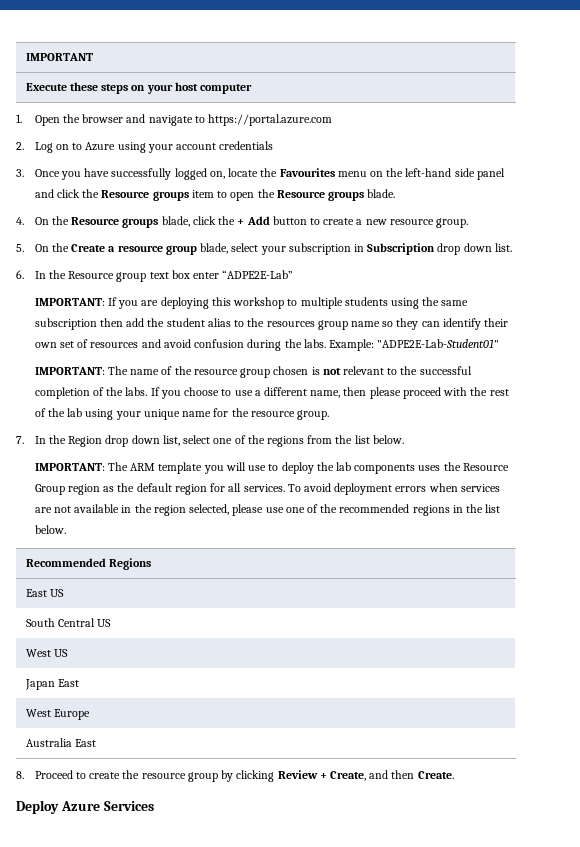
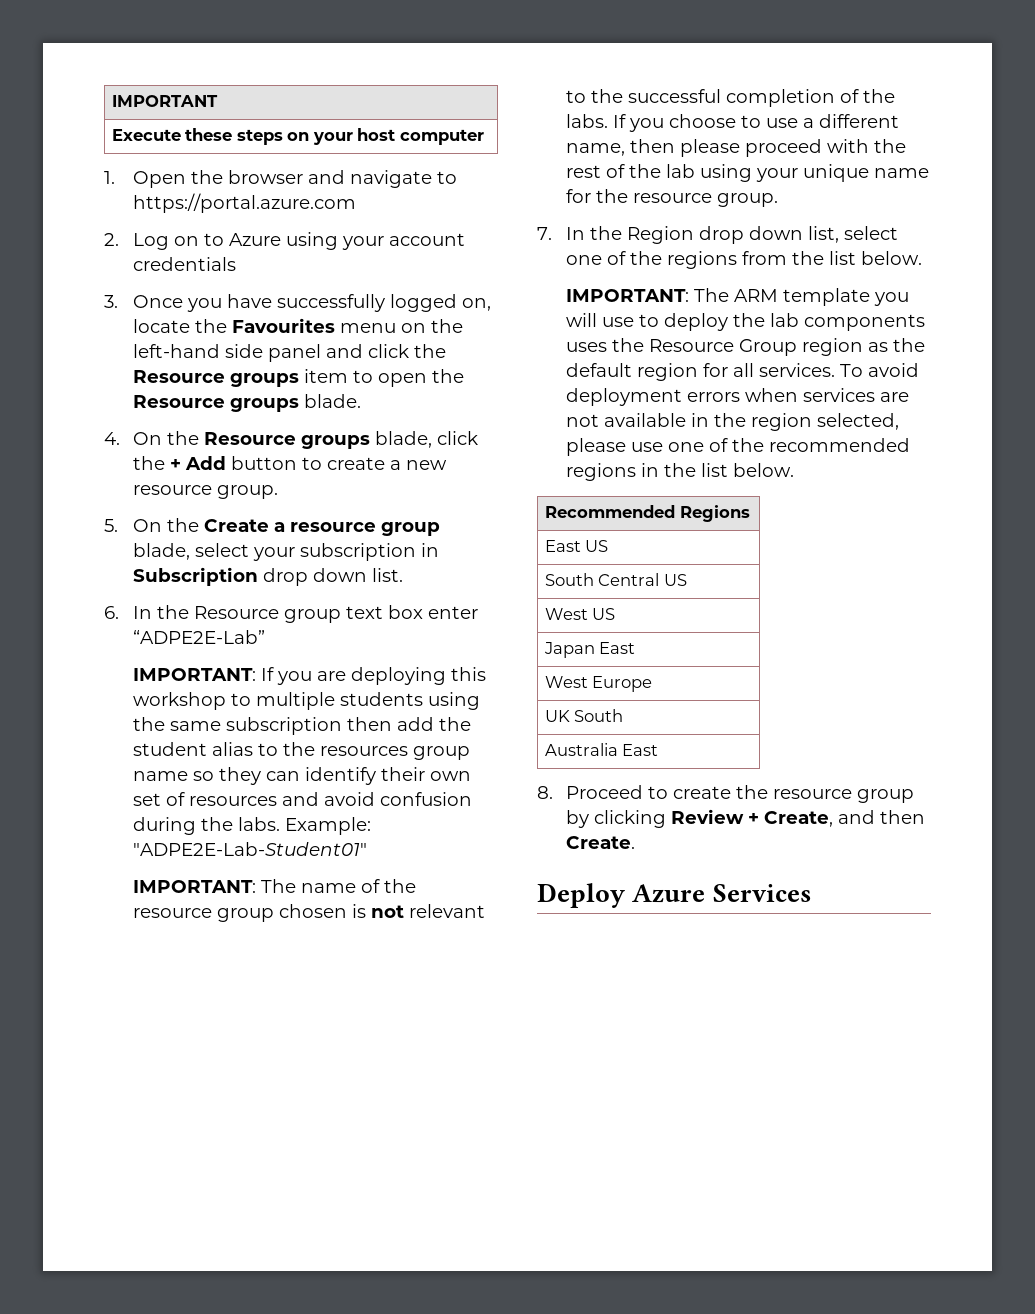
(90, 714) none -> [544,709,624,722] // UK South

